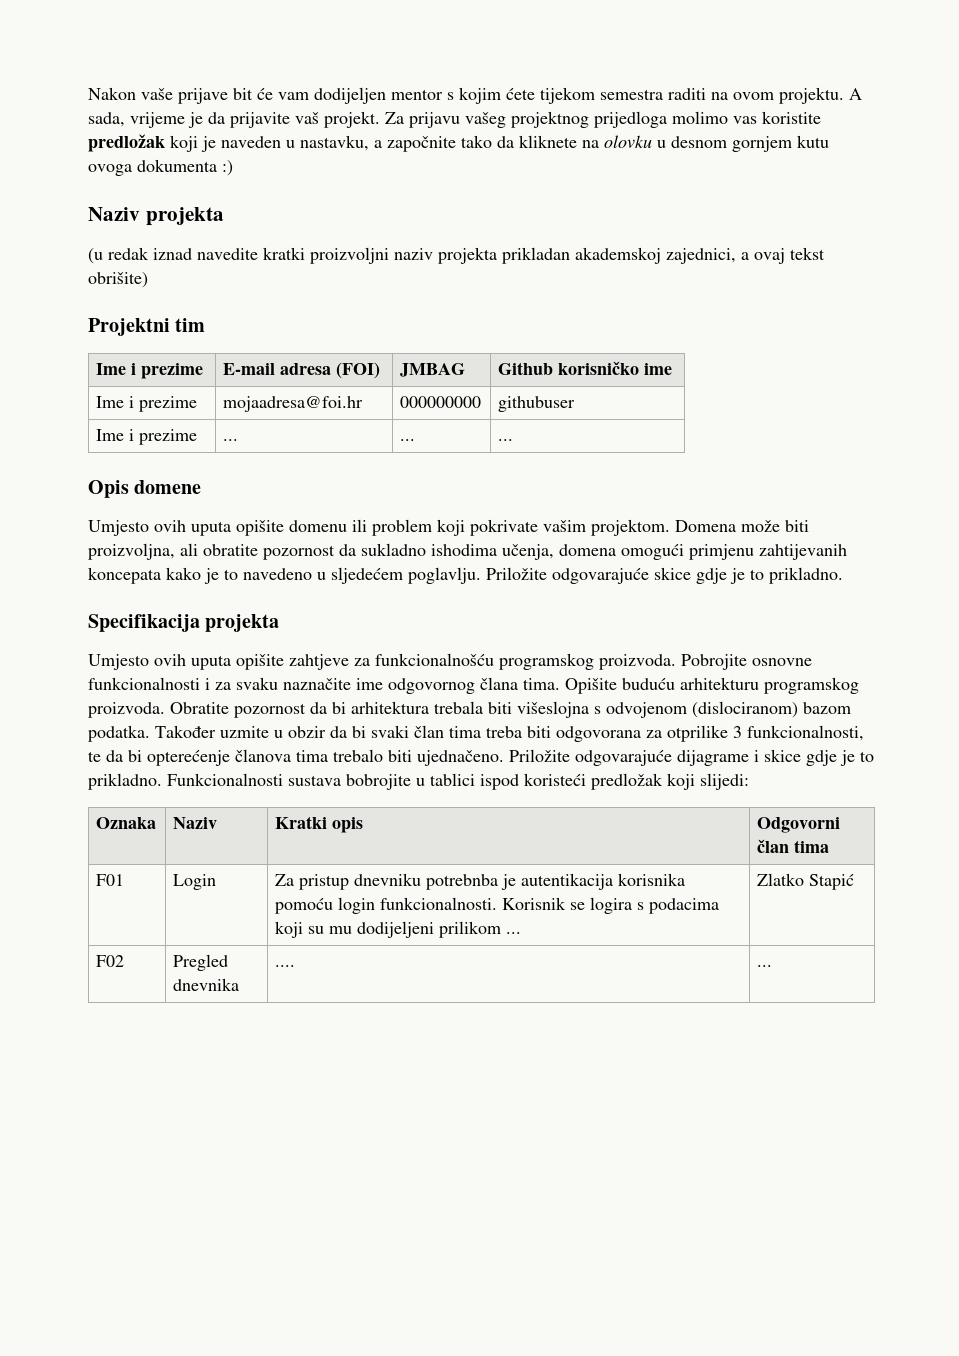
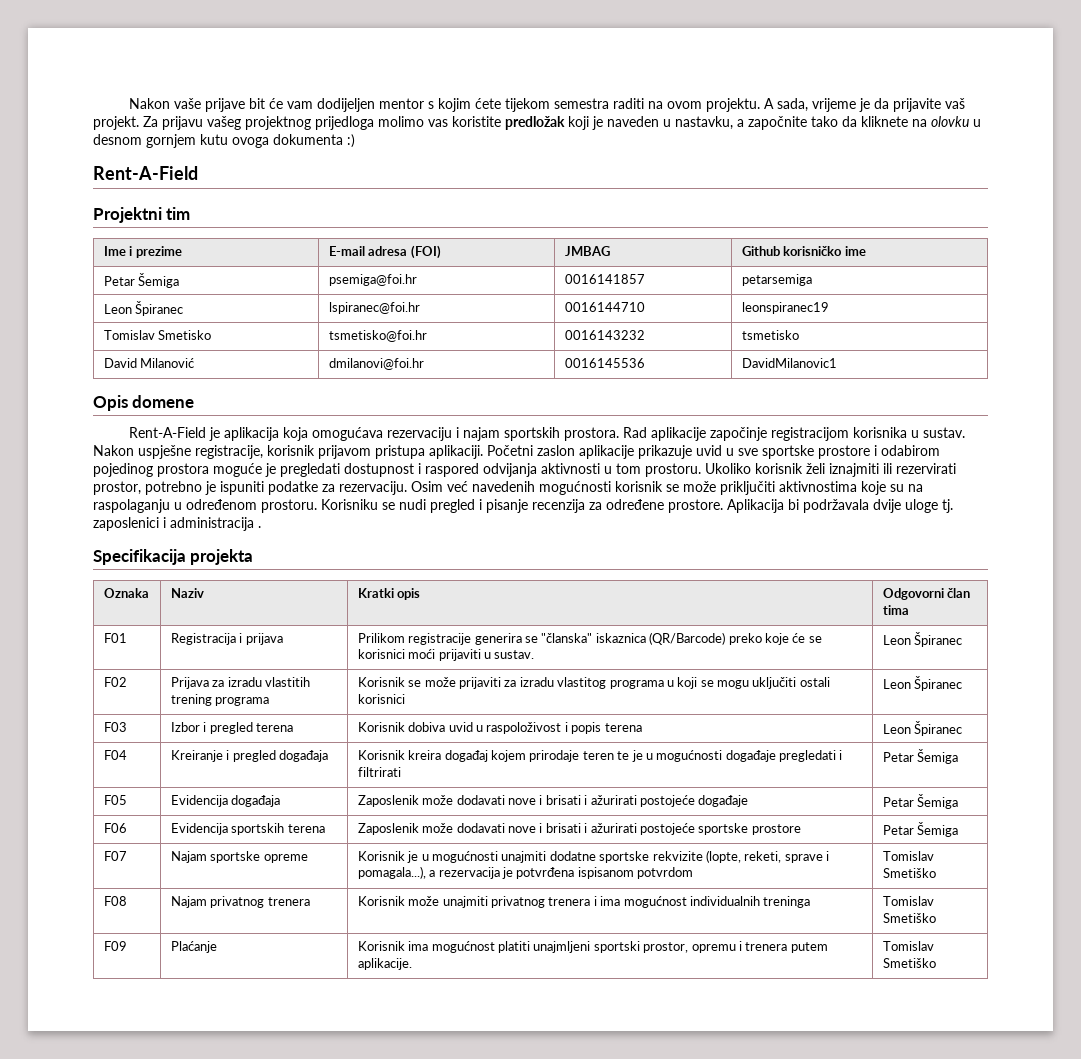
[88,207,224,226] [88,247,825,264] [88,272,148,288] Naziv projekta // (u redak iznad navedite kratki proizvoljni naziv projekta prikladan akademskoj zajednici, a ovaj tekst obrišite) -> [93,166,198,180] Rent-A-Field
[96,396,198,412] [223,396,364,412] [400,396,482,408] [498,396,576,412] [96,429,198,445] [223,439,239,441] [400,439,416,441] [498,439,514,441] [88,480,202,498] [88,519,809,536] [88,543,847,560] [88,567,843,584] [88,614,280,632] [88,653,812,670] [88,677,859,694] [88,701,851,718] [88,725,864,742] [88,749,874,766] [88,773,749,790] Ime i prezime | mojaadresa@foi.hr | 000000000 | githubuser // Ime i prezime | ... | ... | ... // Opis domene // Umjesto ovih uputa opišite domenu ili problem koji pokrivate vašim projektom. Domena može biti proizvoljna, ali obratite pozornost da sukladno ishodima učenja, domena omogući primjenu zahtijevanih koncepata kako je to navedeno u sljedećem poglavlju. Priložite odgovarajuće skice gdje je to prikladno. // Specifikacija projekta // Umjesto ovih uputa opišite zahtjeve za funkcionalnošću programskog proizvoda. Pobrojite osnovne funkcionalnosti i za svaku naznačite ime odgovornog člana tima. Opišite buduću arhitekturu programskog proizvoda. Obratite pozornost da bi arhitektura trebala biti višeslojna s odvojenom (dislociranom) bazom podatka. Također uzmite u obzir da bi svaki član tima treba biti odgovorana za otprilike 3 funkcionalnosti, te da bi opterećenje članova tima trebalo biti ujednačeno. Priložite odgovarajuće dijagrame i skice gdje je to prikladno. Funkcionalnosti sustava bobrojite u tablici ispod koristeći predložak koji slijedi: -> [103,273,180,288] [328,274,417,286] [564,274,645,284] [741,274,812,286] [103,301,184,316] [328,302,420,314] [564,302,645,312] [741,302,829,314] [103,330,212,340] [328,330,427,342] [564,330,645,340] [741,330,799,340] [103,358,195,368] [328,358,424,370] [564,358,645,368] [741,358,837,368] [93,395,195,411] [128,427,965,441] [93,445,940,459] [93,463,956,477] [93,481,923,495] [93,499,953,513] [93,517,261,531] [93,549,254,565] Petar Šemiga | psemiga@foi.hr | 0016141857 | petarsemiga // Leon Špiranec | lspiranec@foi.hr | 0016144710 | leonspiranec19 // Tomislav Smetisko | tsmetisko@foi.hr | 0016143232 | tsmetisko // David Milanović | dmilanovi@foi.hr | 0016145536 | DavidMilanovic1 // Opis domene // Rent-A-Field je aplikacija koja omogućava rezervaciju i najam sportskih prostora. Rad aplikacije započinje registracijom korisnika u sustav. Nakon uspješne registracije, korisnik prijavom pristupa aplikaciji. Početni zaslon aplikacije prikazuje uvid u sve sportske prostore i odabirom pojedinog prostora moguće je pregledati dostupnost i raspored odvijanja aktivnosti u tom prostoru. Ukoliko korisnik želi iznajmiti ili rezervirati prostor, potrebno je ispuniti podatke za rezervaciju. Osim već navedenih mogućnosti korisnik se može priključiti aktivnostima koje su na raspolaganju u određenom prostoru. Korisniku se nudi pregled i pisanje recenzija za određene prostore. Aplikacija bi podržavala dvije uloge tj. zaposlenici i administracija . // Specifikacija projekta
[173,874,217,890] [275,873,686,890] [275,897,720,914] [275,921,522,938] [757,873,855,890] [96,955,125,967] [173,954,229,971] [173,978,240,991] [275,965,296,967] [757,965,773,967] Login | Za pristup dnevniku potrebnba je autentikacija korisnika pomoću login funkcionalnosti. Korisnik se logira s podacima koji su mu dodijeljeni prilikom ... | Zlatko Stapić // F02 | Pregled dnevnika | .... | ... -> [170,633,283,645] [357,632,822,645] [357,649,535,661] [882,632,963,647] [103,677,127,687] [170,677,311,689] [170,694,270,706] [357,677,830,689] [357,694,405,704] [882,676,963,691] [103,722,127,732] [170,722,294,734] [357,722,642,734] [882,721,963,736] [103,750,127,760] [170,750,329,762] [357,750,843,762] [357,767,401,777] [882,749,959,764] [103,795,127,805] [170,795,281,807] [357,795,749,807] [882,794,959,809] [103,823,127,833] [170,823,325,835] [357,823,801,835] [882,822,959,837] [103,851,127,861] [170,851,308,863] [357,850,830,863] [357,866,694,879] [882,851,934,861] [882,868,936,878] [103,896,127,906] [170,896,310,908] [357,896,811,908] [882,896,934,906] [882,913,936,923] [103,941,127,951] [170,941,217,953] [357,941,828,953] [357,958,412,970] [882,941,934,951] [882,958,936,968] Registracija i prijava | Prilikom registracije generira se "članska" iskaznica (QR/Barcode) preko koje će se korisnici moći prijaviti u sustav. | Leon Špiranec // F02 | Prijava za izradu vlastitih trening programa | Korisnik se može prijaviti za izradu vlastitog programa u koji se mogu uključiti ostali korisnici | Leon Špiranec // F03 | Izbor i pregled terena | Korisnik dobiva uvid u raspoloživost i popis terena | Leon Špiranec // F04 | Kreiranje i pregled događaja | Korisnik kreira događaj kojem prirodaje teren te je u mogućnosti događaje pregledati i filtrirati | Petar Šemiga // F05 | Evidencija događaja | Zaposlenik može dodavati nove i brisati i ažurirati postojeće događaje | Petar Šemiga // F06 | Evidencija sportskih terena | Zaposlenik može dodavati nove i brisati i ažurirati postojeće sportske prostore | Petar Šemiga // F07 | Najam sportske opreme | Korisnik je u mogućnosti unajmiti dodatne sportske rekvizite (lopte, reketi, sprave i pomagala...), a rezervacija je potvrđena ispisanom potvrdom | Tomislav Smetiško // F08 | Najam privatnog trenera | Korisnik može unajmiti privatnog trenera i ima mogućnost individualnih treninga | Tomislav Smetiško // F09 | Plaćanje | Korisnik ima mogućnost platiti unajmljeni sportski prostor, opremu i trenera putem aplikacije. | Tomislav Smetiško

